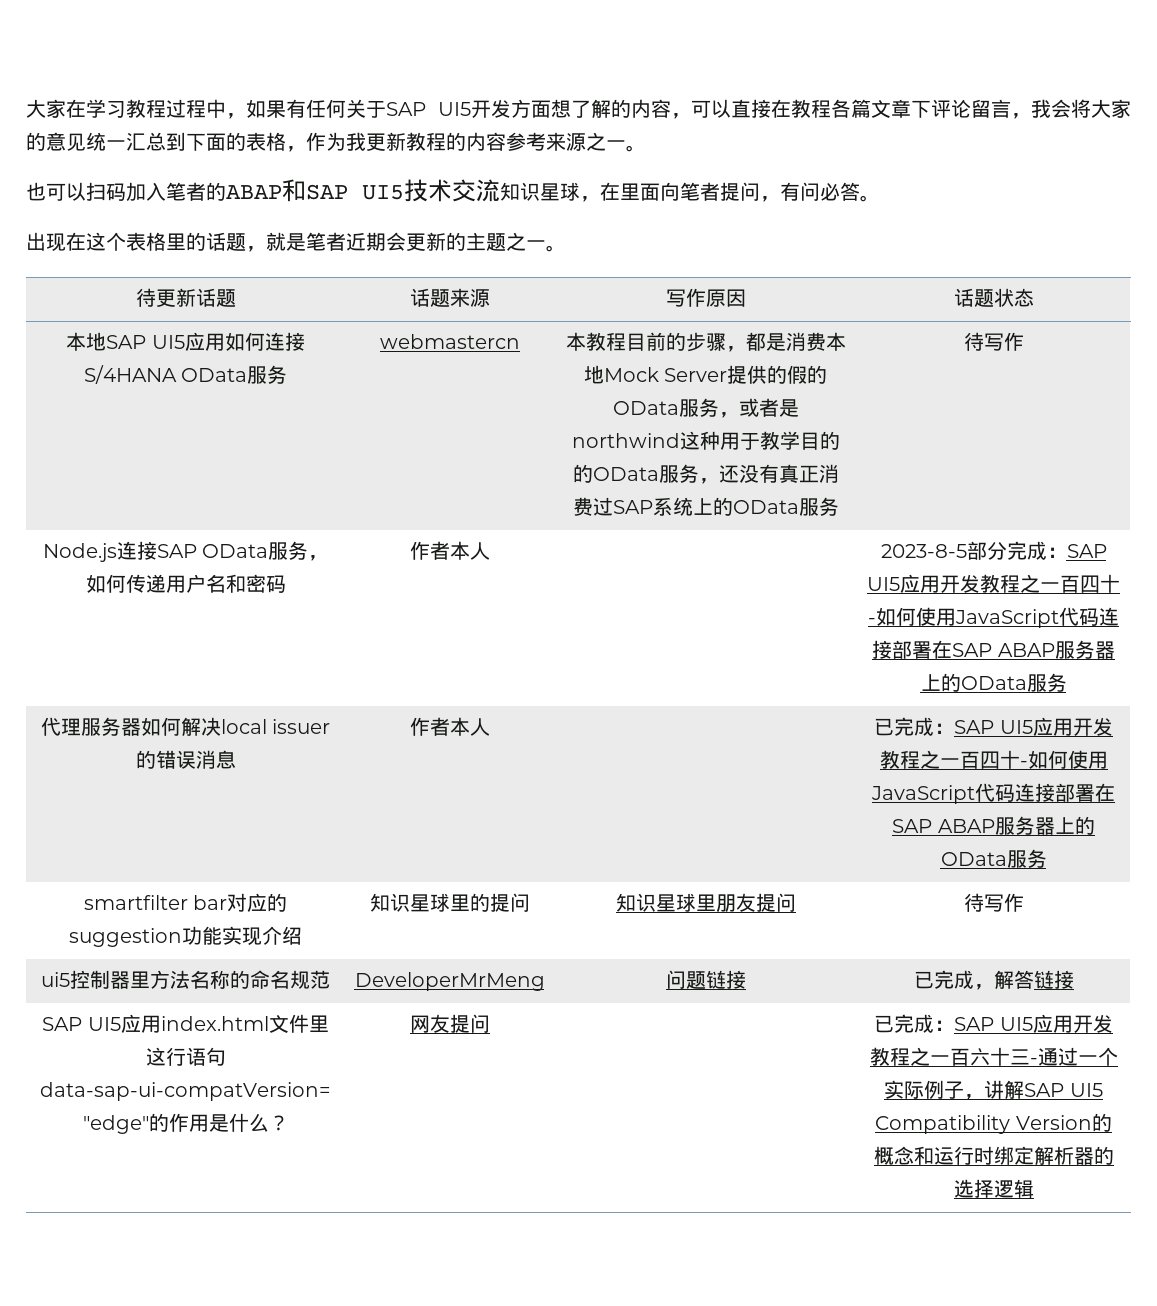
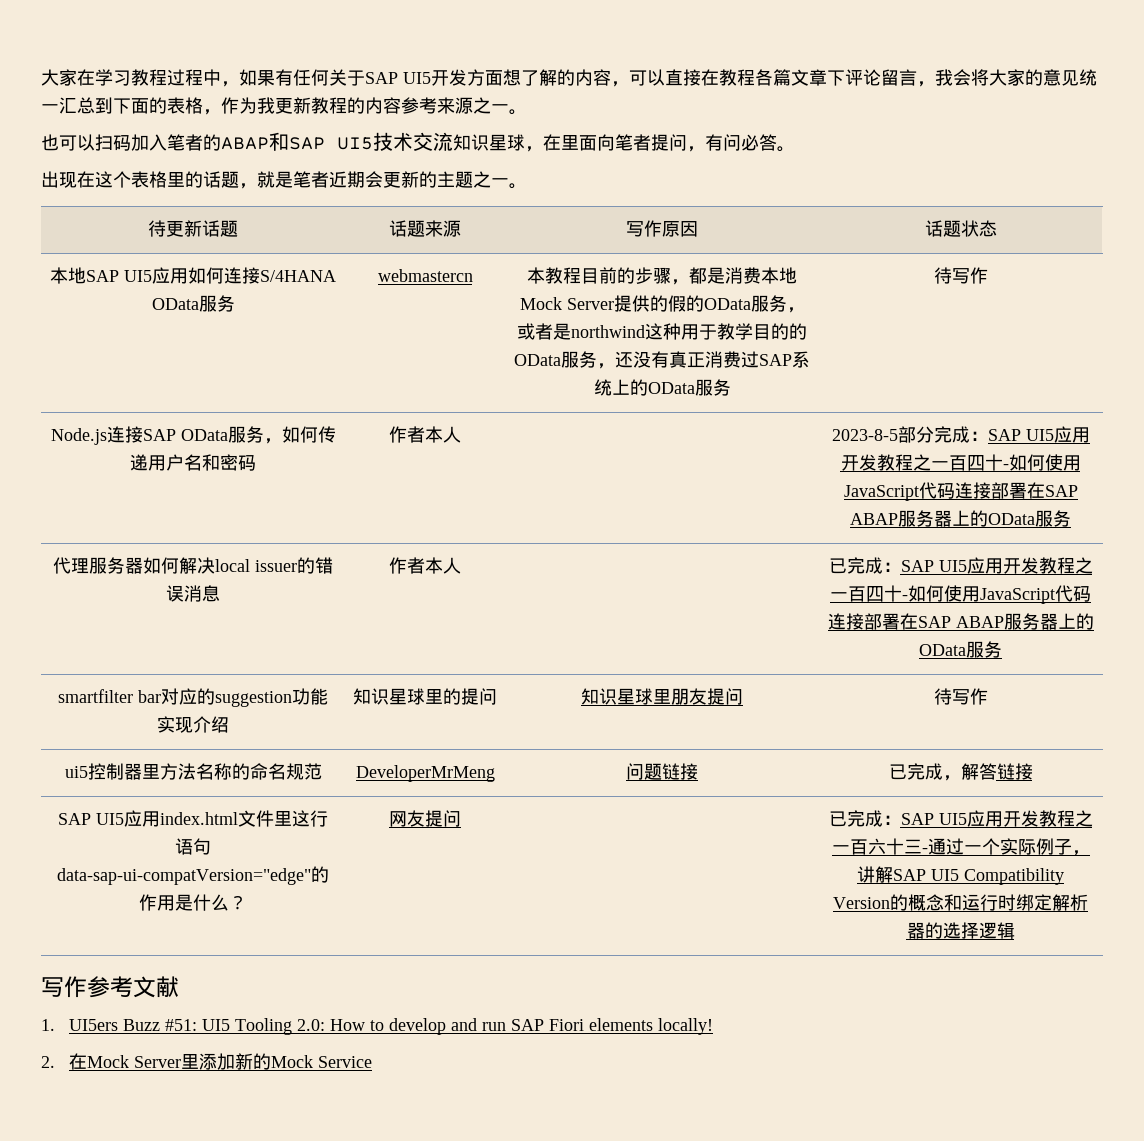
(1034, 1189) none -> [41,976,179,998] [41,1018,714,1035] [41,1053,373,1070] // 写作参考文献 // 1. UI5ers Buzz #51: UI5 Tooling 2.0: How to develop and run SAP Fiori elements locally! // 2.在Mock Server里添加新的Mock Service

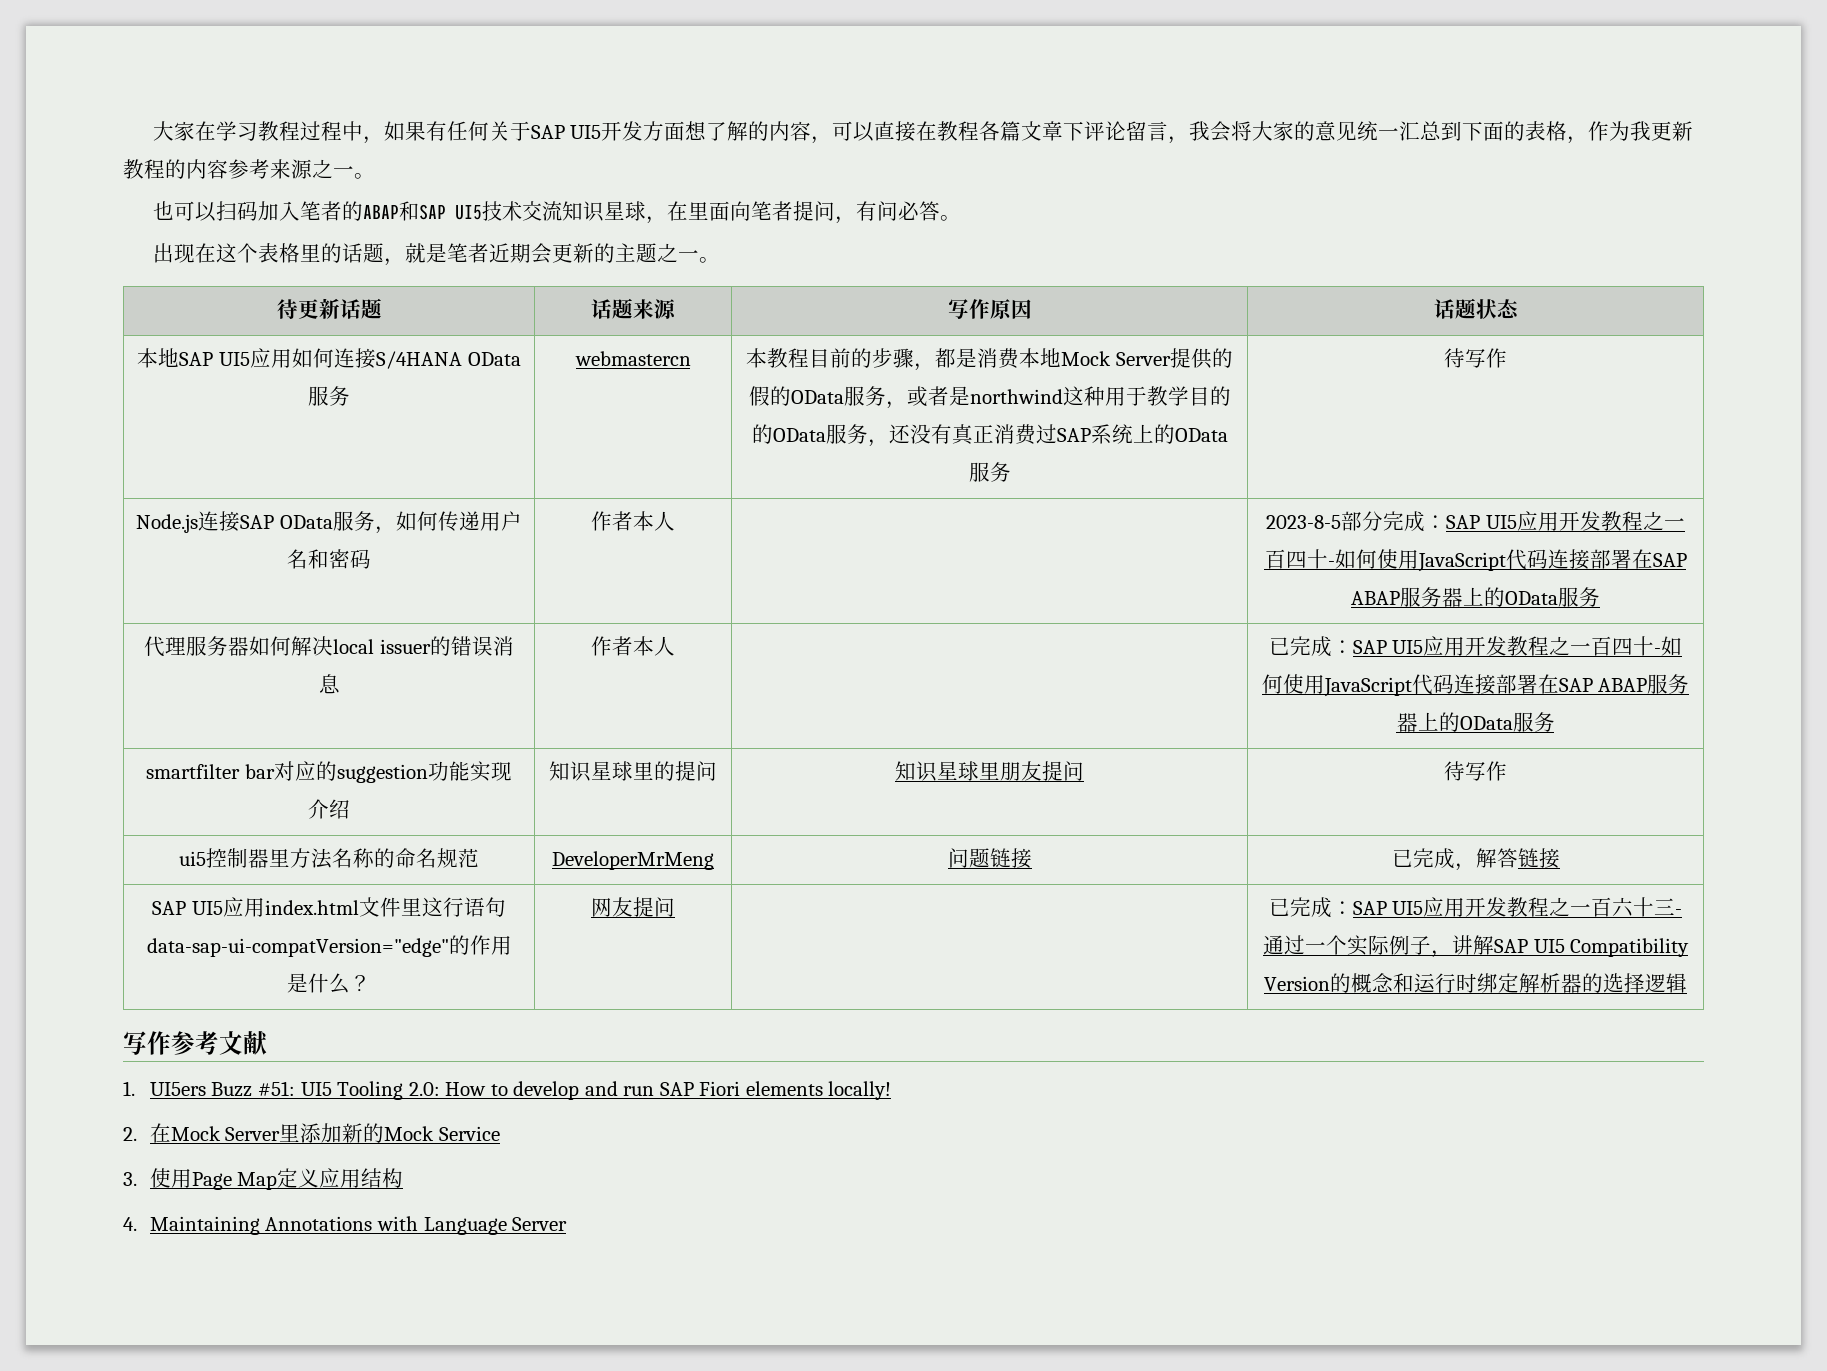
(373, 1062) none -> [123,1168,404,1190] [123,1216,568,1235] // 3.使用Page Map定义应用结构 // 4. Maintaining Annotations with Language Server

